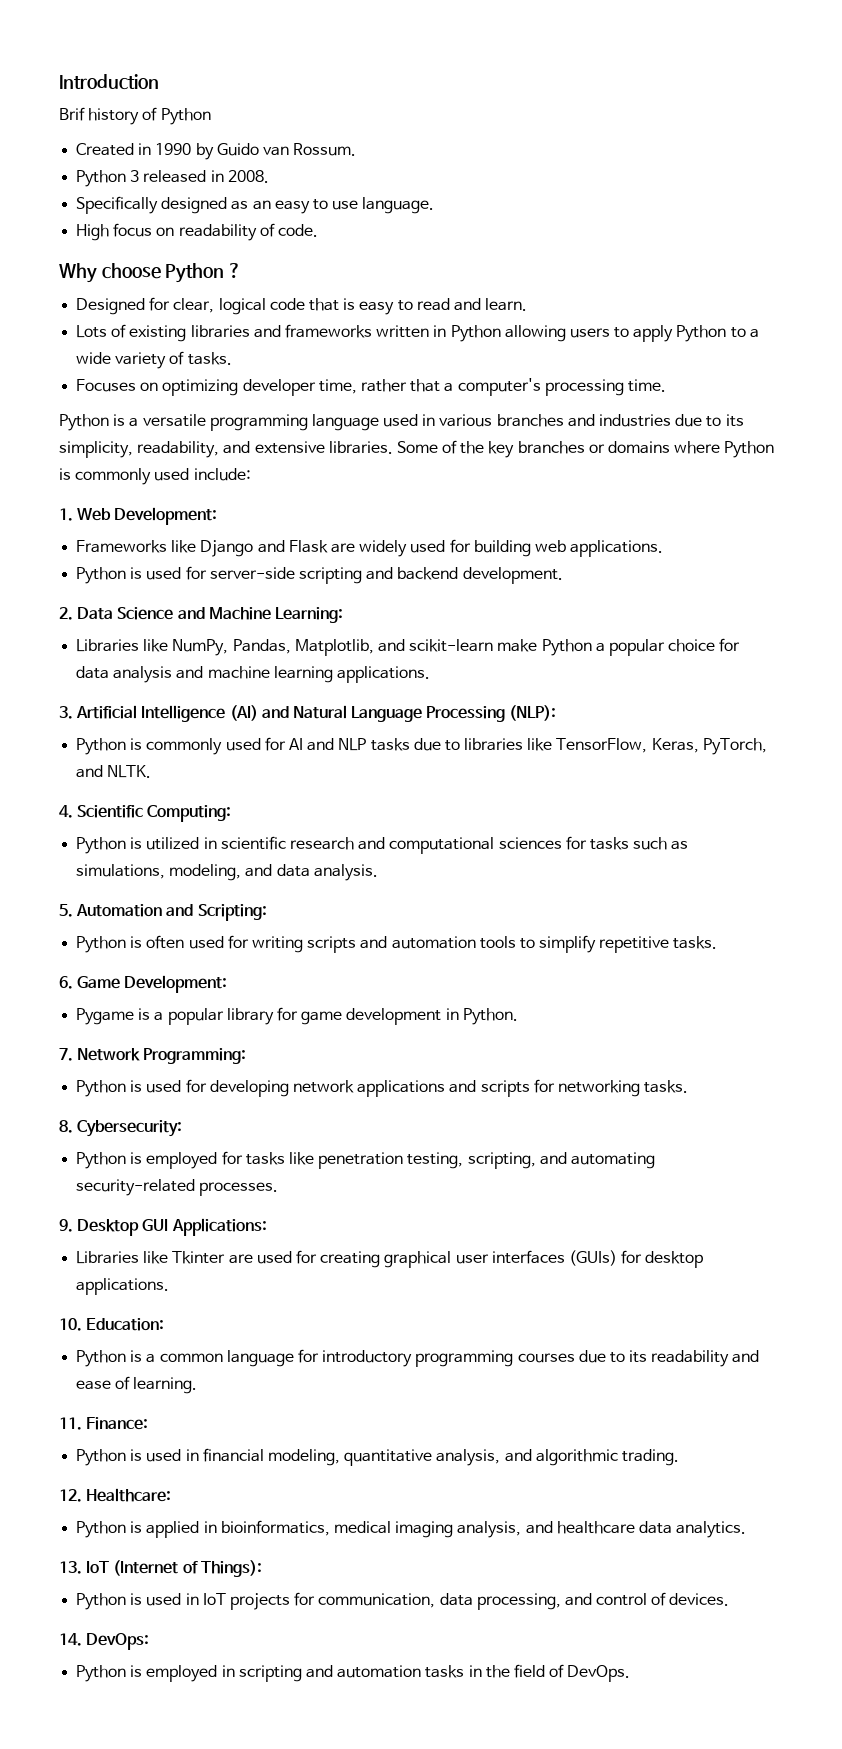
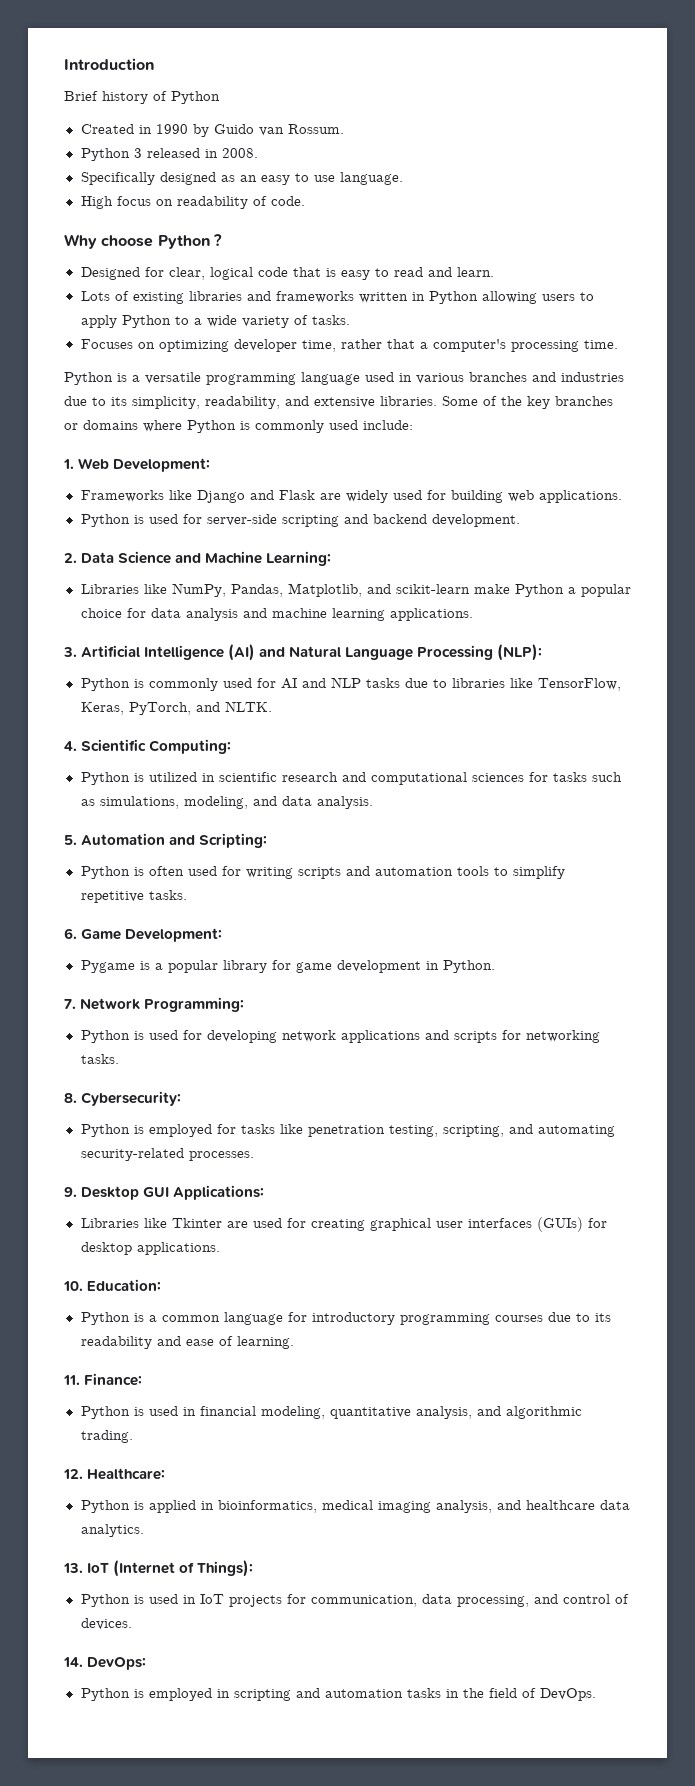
[59,107,85,121] Brif -> [64,91,98,101] Brief

